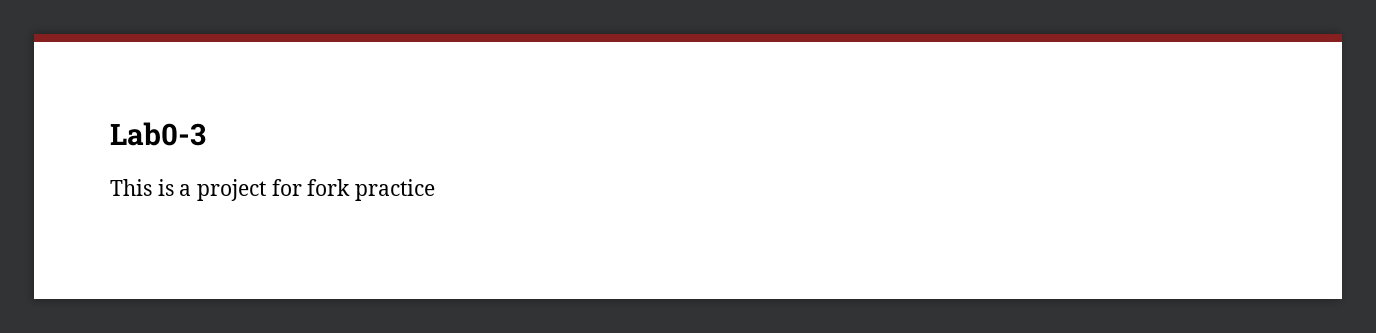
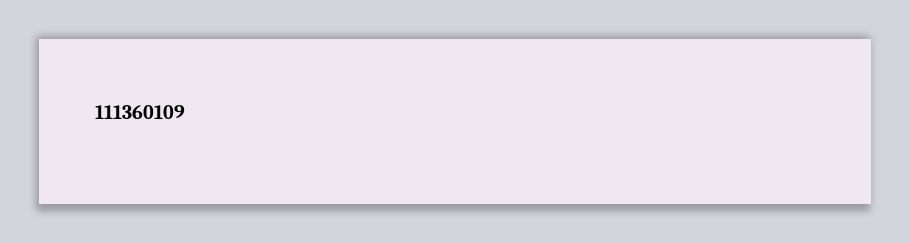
[110,122,206,146] [110,179,436,201] Lab0-3 // This is a project for fork practice -> [95,105,185,119] 111360109

